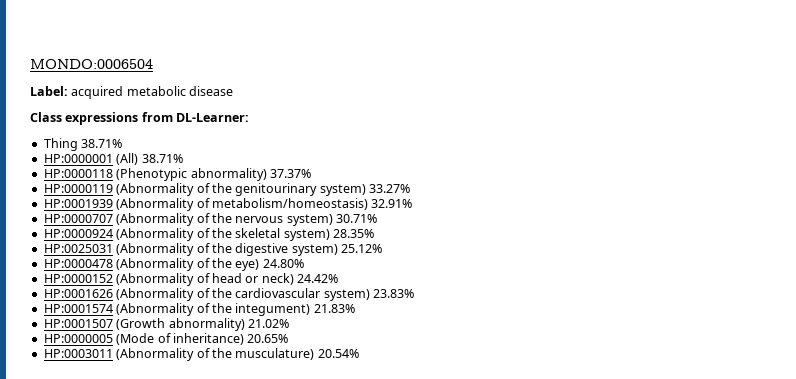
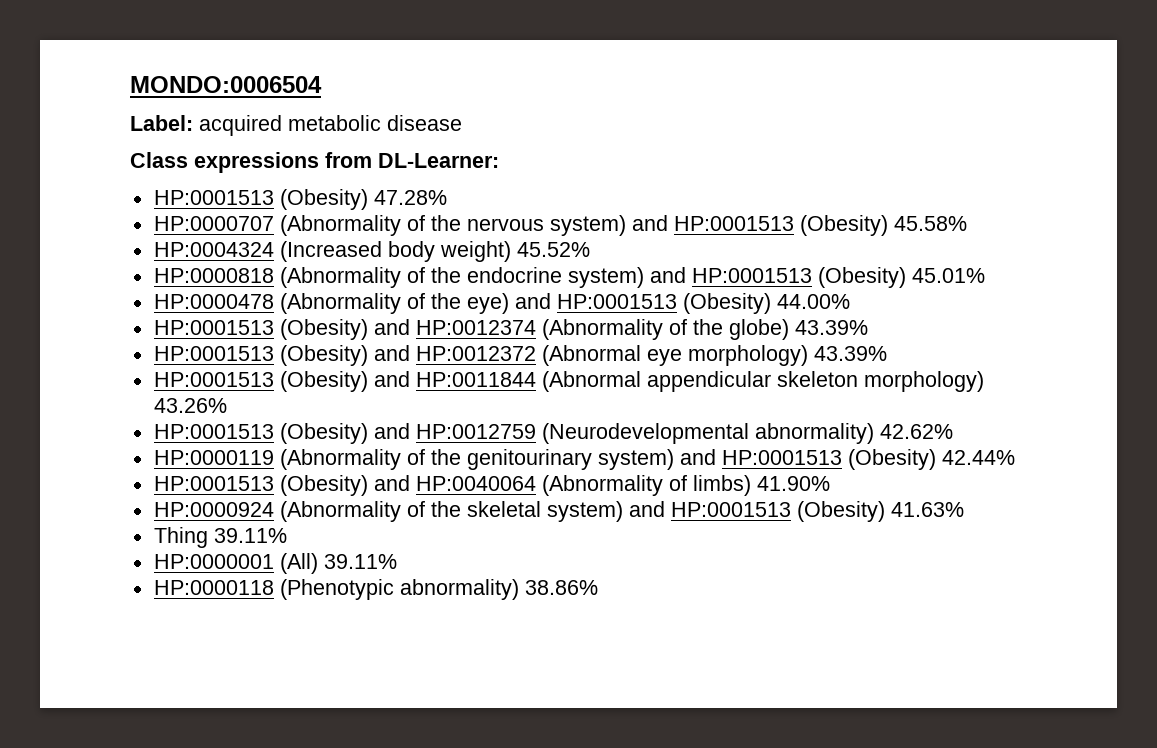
[43,138,123,151] [43,153,183,165] [43,168,311,181] Thing 38.71% // HP:0000001 (All) 38.71% // HP:0000118 (Phenotypic abnormality) 37.37% -> [153,189,447,210] [153,215,967,236] [153,241,590,262] [153,267,985,288] [153,293,850,314] [153,319,868,340] [153,345,887,366] [153,371,984,392] [153,398,227,413] [153,423,953,444] HP:0001513 (Obesity) 47.28% // HP:0000707 (Abnormality of the nervous system) and HP:0001513 (Obesity) 45.58% // HP:0004324 (Increased body weight) 45.52% // HP:0000818 (Abnormality of the endocrine system) and HP:0001513 (Obesity) 45.01% // HP:0000478 (Abnormality of the eye) and HP:0001513 (Obesity) 44.00% // HP:0001513 (Obesity) and HP:0012374 (Abnormality of the globe) 43.39% // HP:0001513 (Obesity) and HP:0012372 (Abnormal eye morphology) 43.39% // HP:0001513 (Obesity) and HP:0011844 (Abnormal appendicular skeleton morphology) 43.26% // HP:0001513 (Obesity) and HP:0012759 (Neurodevelopmental abnormality) 42.62%
[369,184,410,193] [43,198,413,211] [43,213,377,226] 33.27% // HP:0001939 (Abnormality of metabolism/homeostasis) 32.91% // HP:0000707 (Abnormality of the nervous system) 30.71% -> [679,449,1015,470] [153,475,830,496] and HP:0001513 (Obesity) 42.44% // HP:0001513 (Obesity) and HP:0040064 (Abnormality of limbs) 41.90%
[333,229,374,238] [43,243,382,256] [43,258,304,271] [43,273,338,286] [43,288,414,301] [43,303,355,316] [43,318,289,331] [43,333,289,345] [43,348,359,361] 28.35% // HP:0025031 (Abnormality of the digestive system) 25.12% // HP:0000478 (Abnormality of the eye) 24.80% // HP:0000152 (Abnormality of head or neck) 24.42% // HP:0001626 (Abnormality of the cardiovascular system) 23.83% // HP:0001574 (Abnormality of the integument) 21.83% // HP:0001507 (Growth abnormality) 21.02% // HP:0000005 (Mode of inheritance) 20.65% // HP:0003011 (Abnormality of the musculature) 20.54% -> [628,501,964,522] [153,527,287,548] [153,553,397,574] [153,579,598,600] and HP:0001513 (Obesity) 41.63% // Thing 39.11% // HP:0000001 (All) 39.11% // HP:0000118 (Phenotypic abnormality) 38.86%

